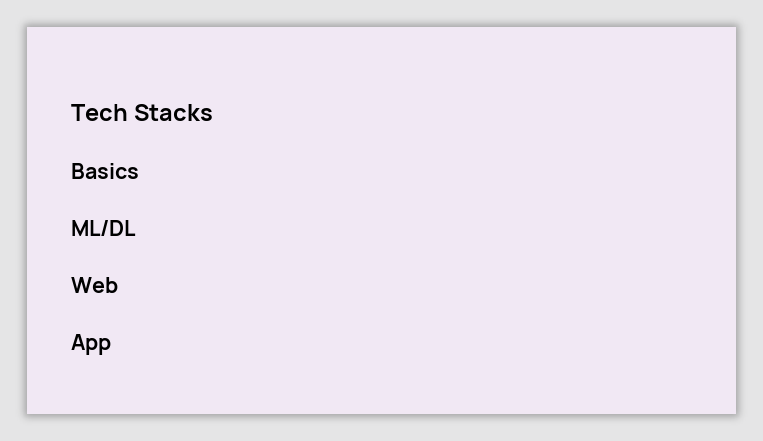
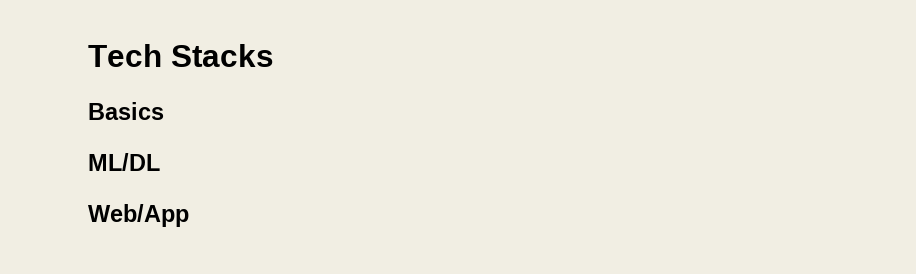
[71,277,118,293] [71,334,111,355] Web // App -> [88,204,189,227] Web/App

